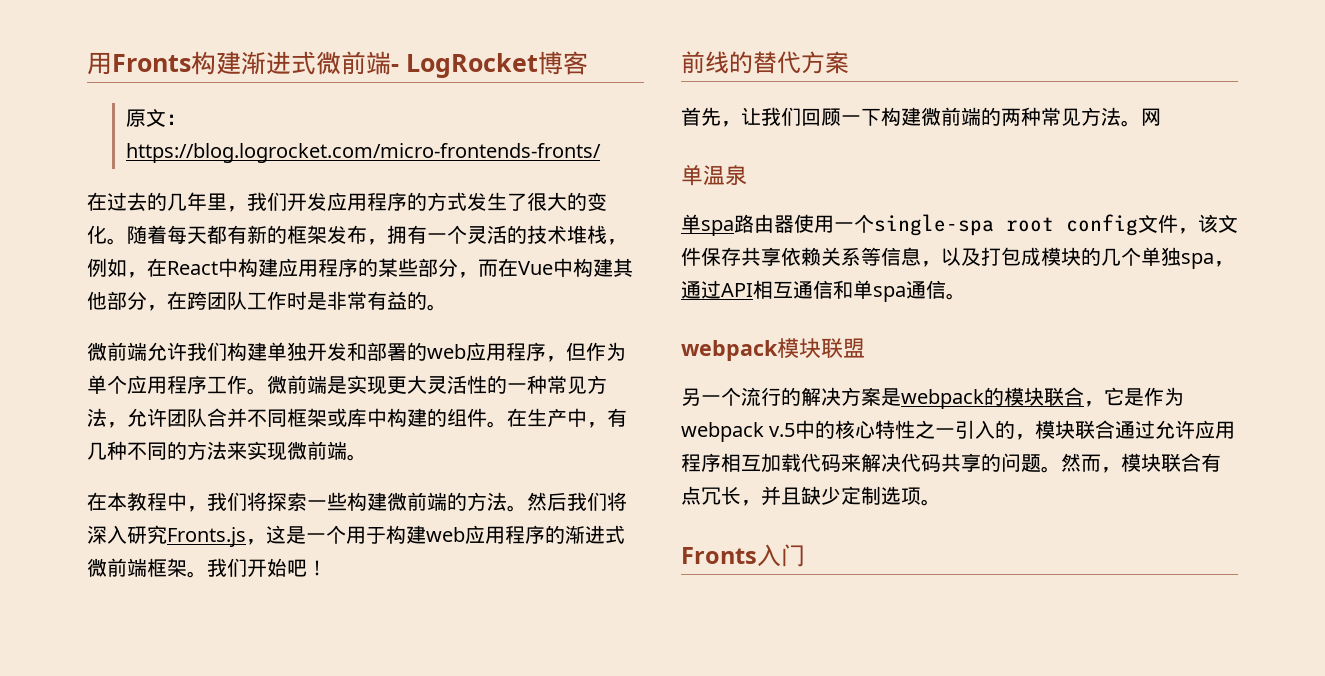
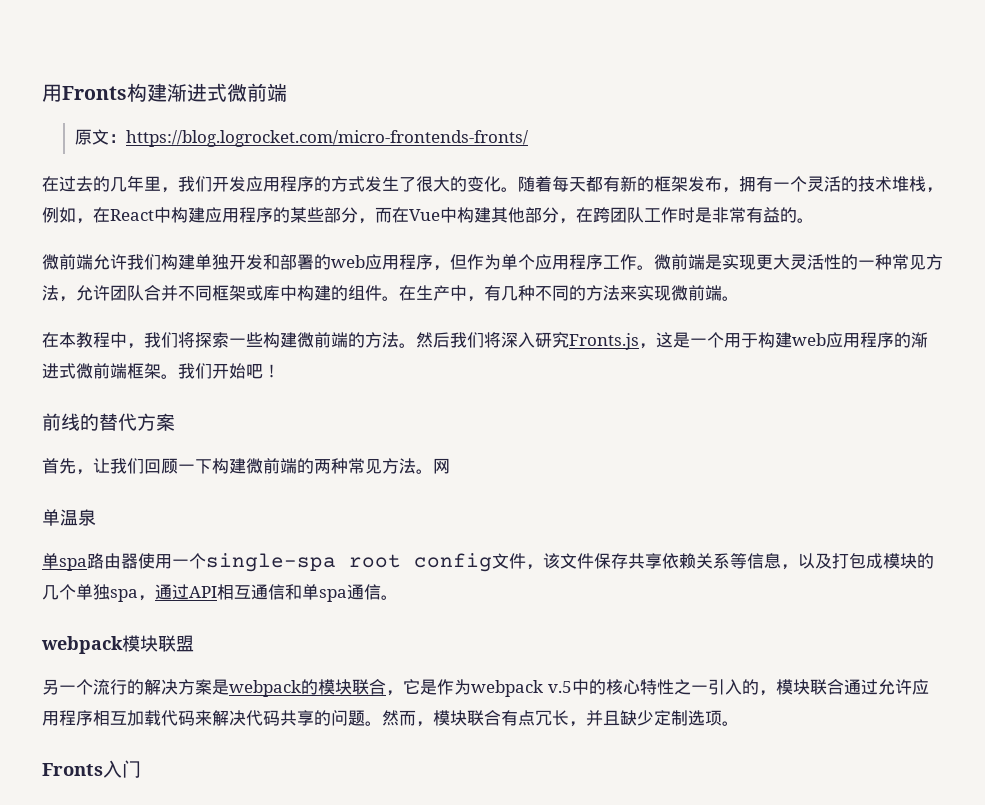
[391,51,588,78] - LogRocket博客 -> (287, 92) none

